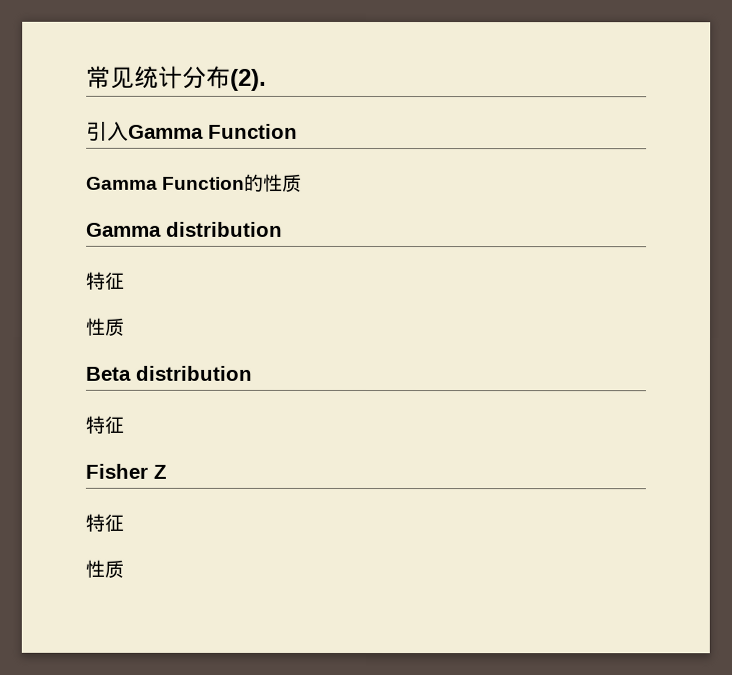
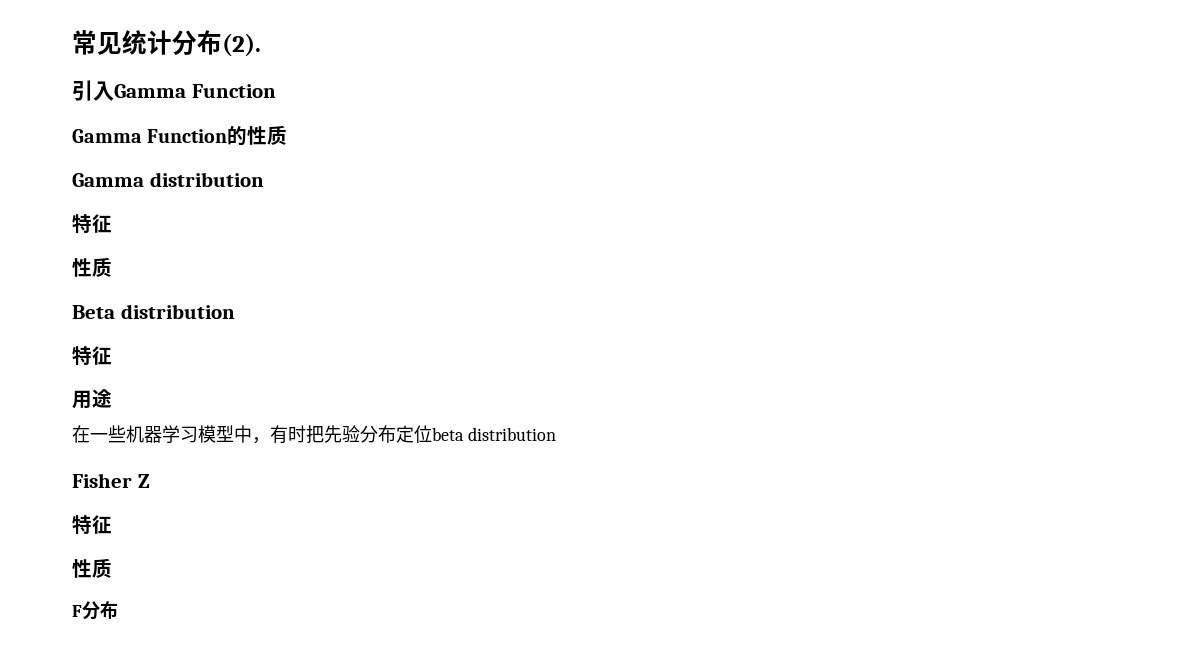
(124, 424) none -> [72,389,112,409] [72,425,556,444] // 用途 // 在一些机器学习模型中，有时把先验分布定位beta distribution
(124, 568) none -> [72,601,118,620] // F分布

